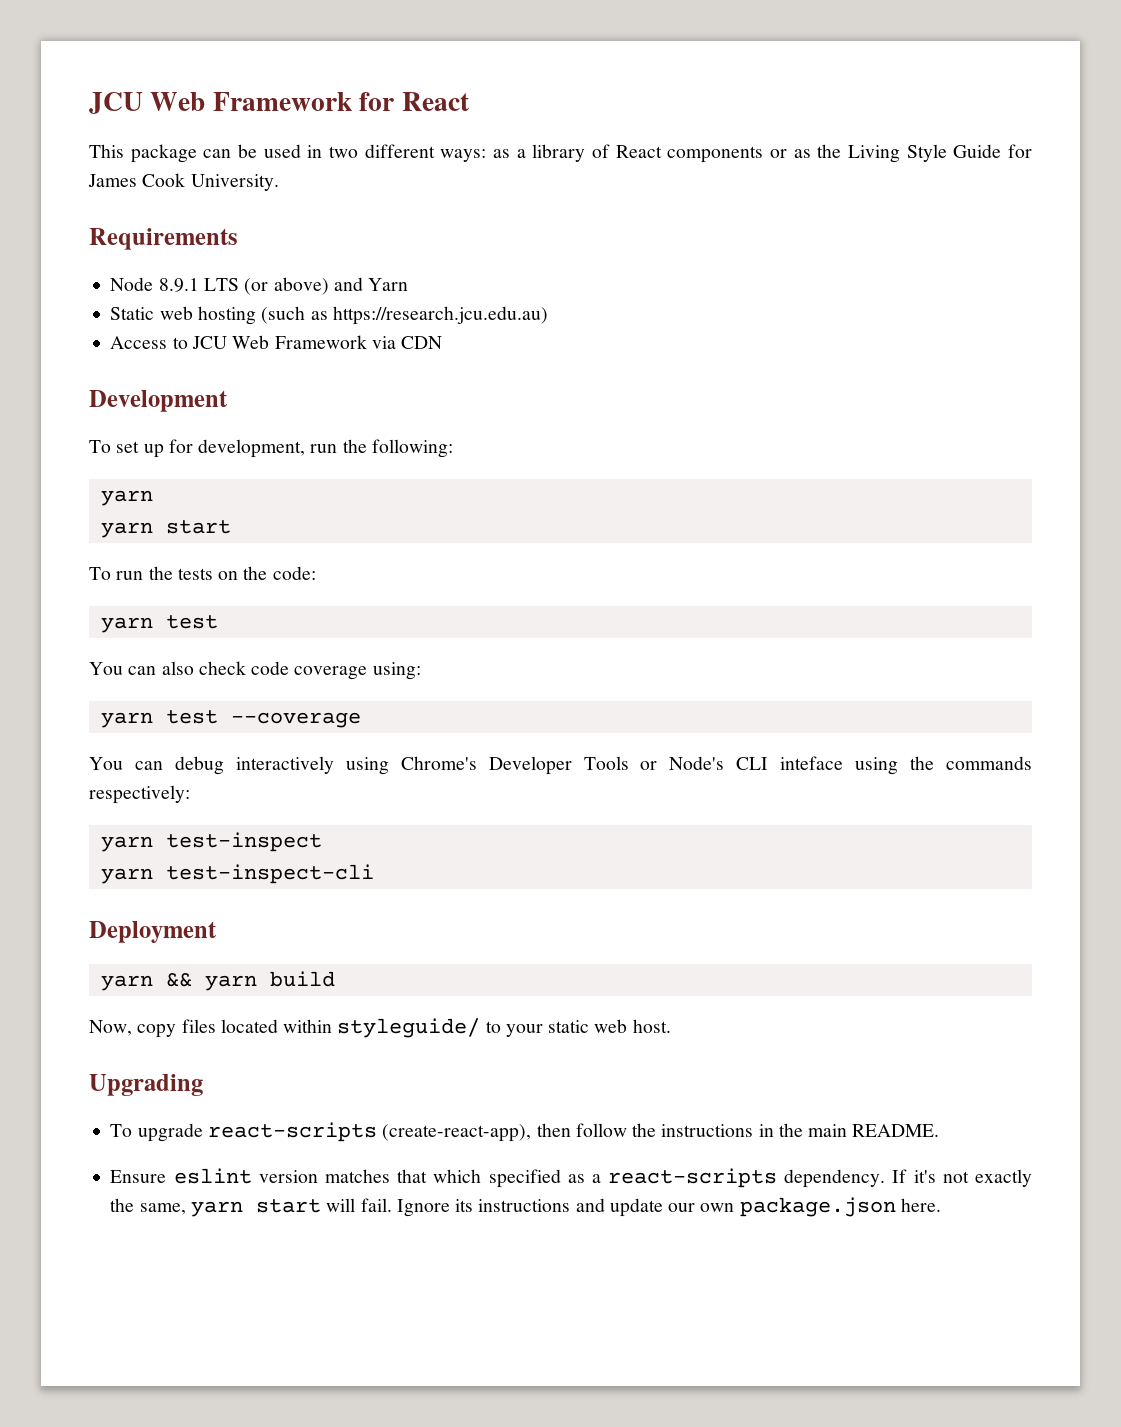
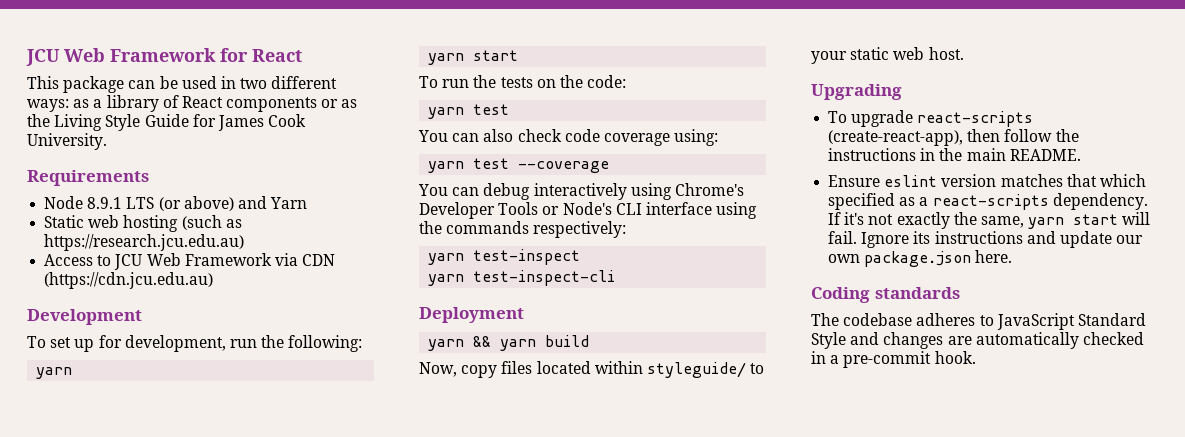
(443, 342) none -> [44,272,214,289] (https://cdn.jcu.edu.au)
[780,756,844,770] inteface -> [645,202,712,215] interface
(941, 1205) none -> [811,287,960,303] [811,313,1146,330] [811,332,1144,349] [811,351,976,368] // Coding standards // The codebase adheres to JavaScript Standard Style and changes are automatically checked in a pre-commit hook.

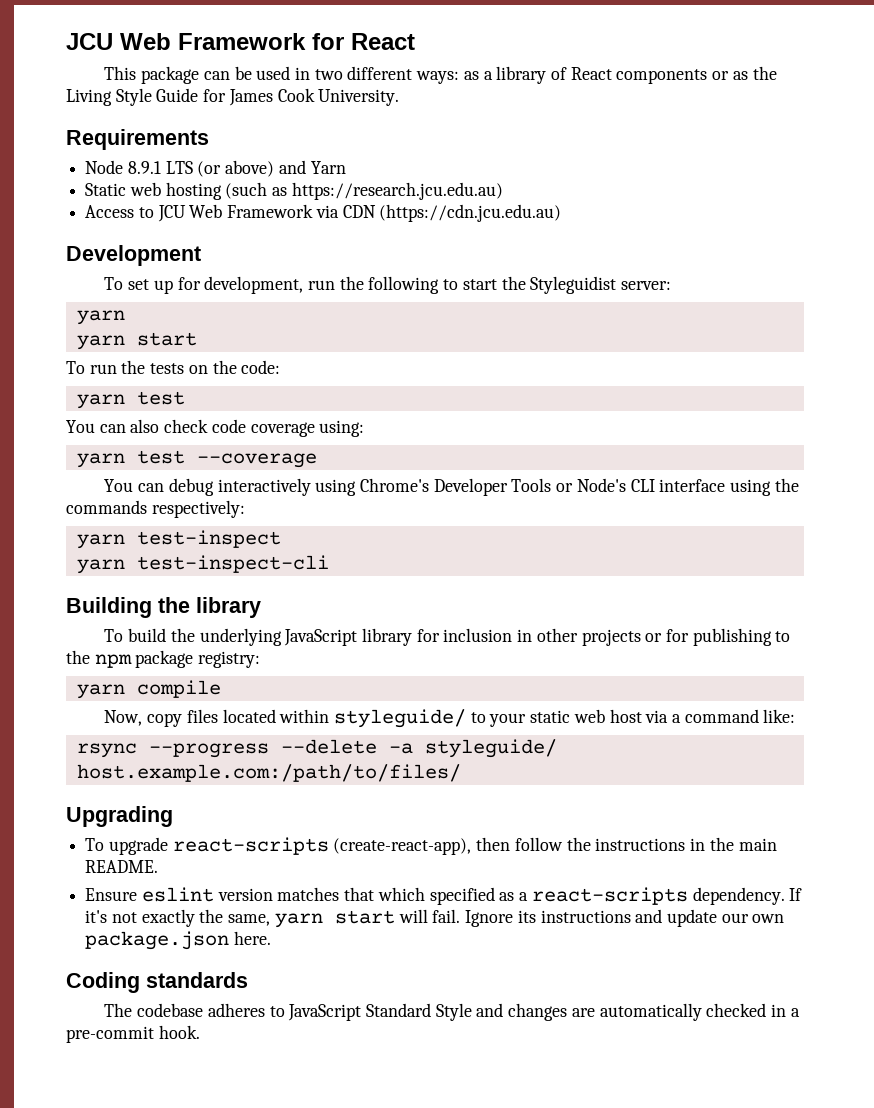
[288,335,363,352] following: -> [368,276,672,294] following to start the Styleguidist server:
[419,307,524,323] [428,335,590,351] Deployment // yarn && yarn build -> [66,597,261,618] [104,628,791,646] [66,650,261,668] [76,680,221,699] Building the library // To build the underlying JavaScript library for inclusion in other projects or for publishing to the npm package registry: // yarn compile
[928,47,964,60] host. -> [609,709,796,723] [76,739,557,758] [76,764,461,782] host via a command like: // rsync --progress --delete -a styleguide/ host.example.com:/path/to/files/

